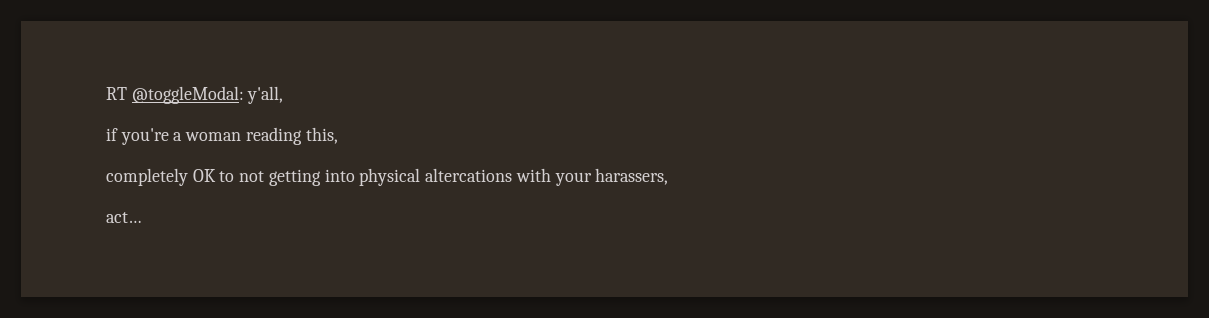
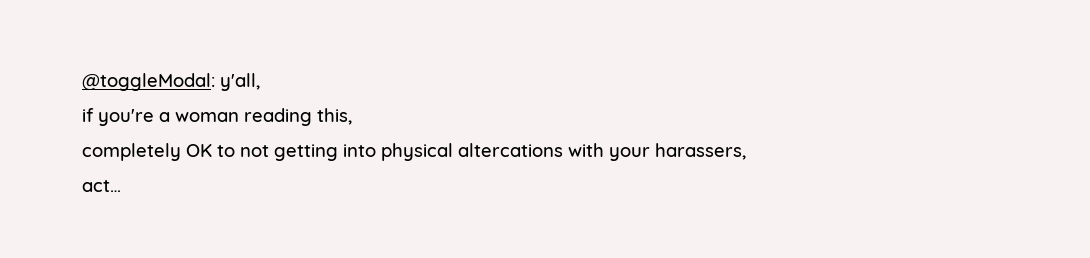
[106,87,127,100] RT -> (82, 82) none

